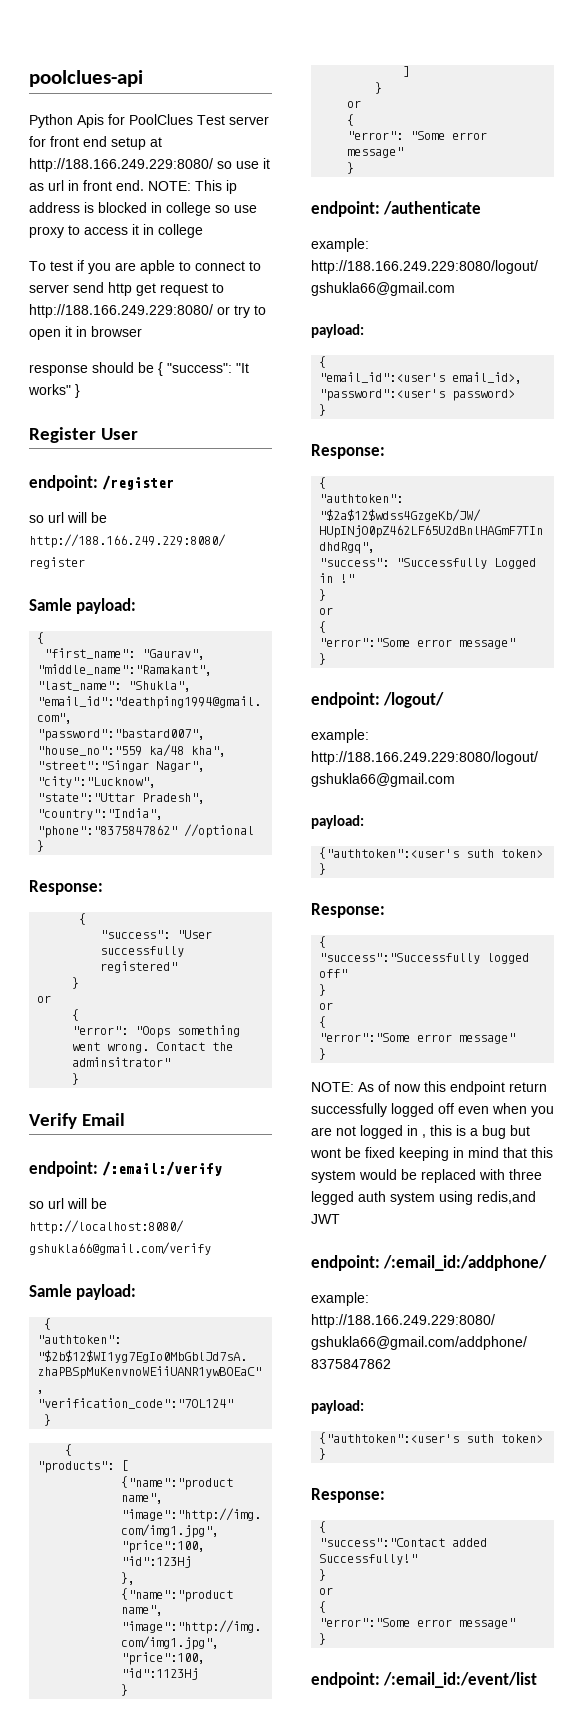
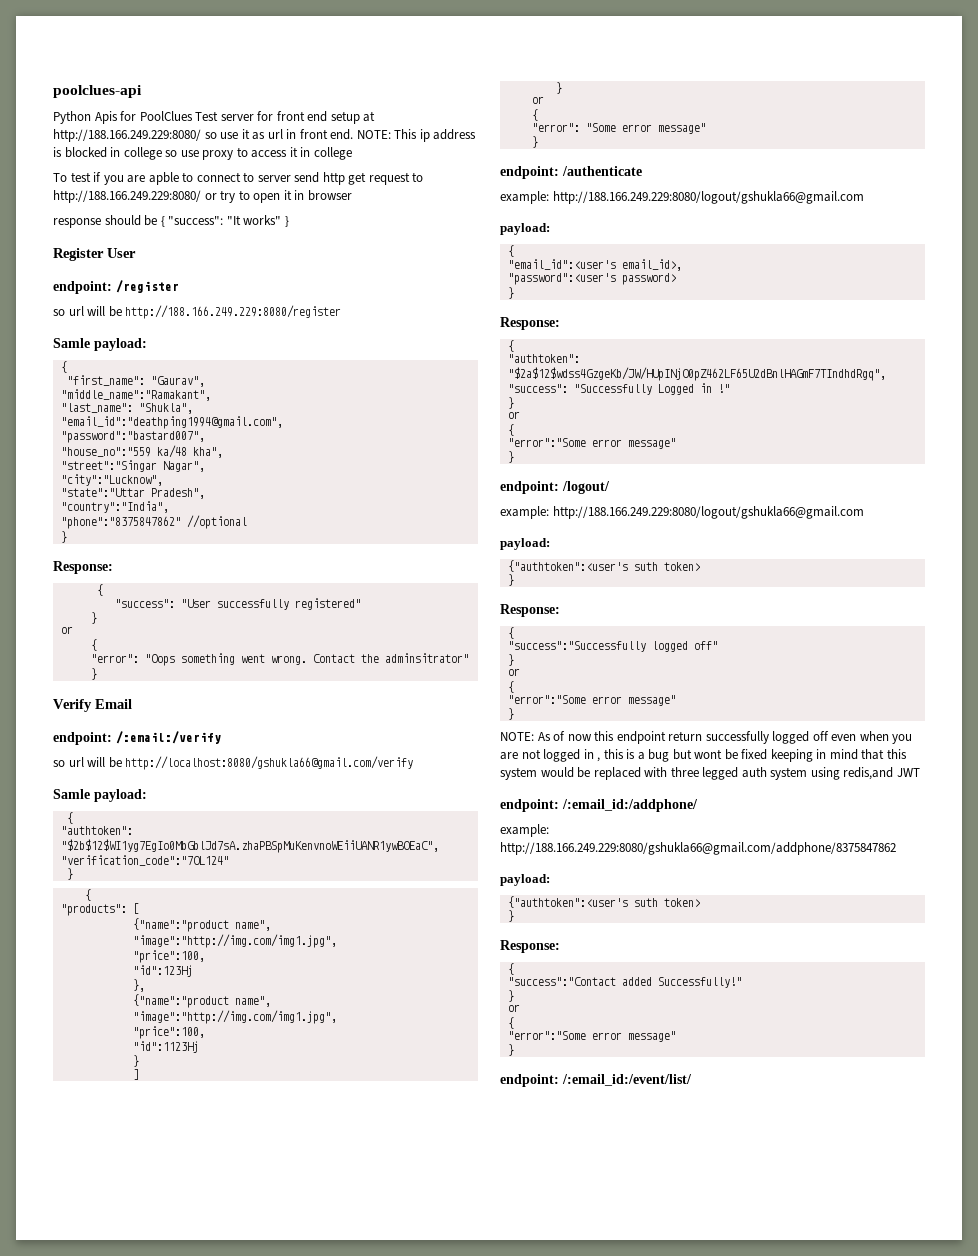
[383,1672,538,1688] /:email_id:/event/list -> [562,1074,692,1086] /:email_id:/event/list/

